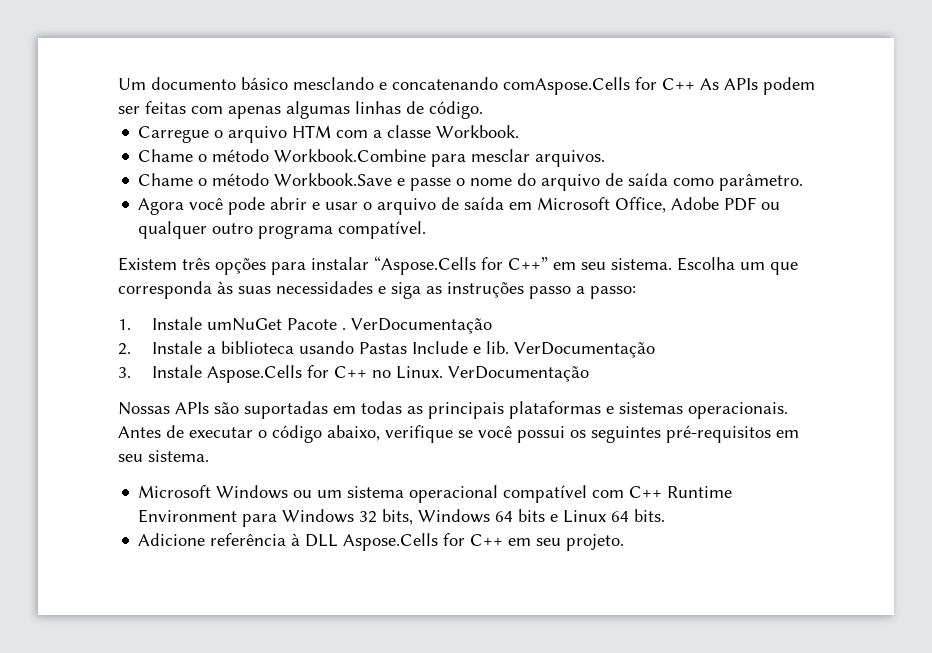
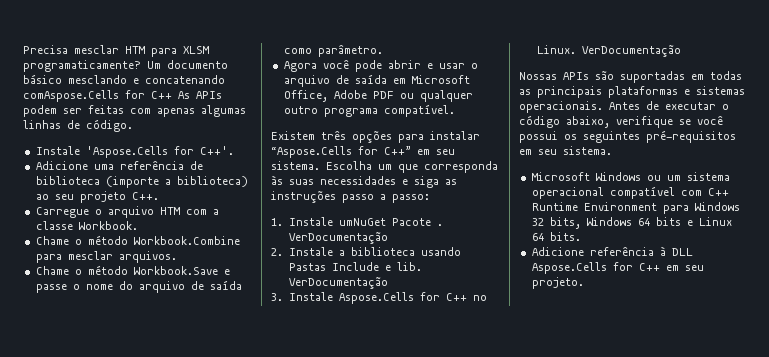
(118, 84) none -> [23,45,209,57] [23,60,141,72] Precisa mesclar HTM para XLSM programaticamente?
(483, 110) none -> [35,146,234,158] [35,160,203,170] [35,176,248,188] [35,191,159,203] // Instale 'Aspose.Cells for C++'. // Adicione uma referência de biblioteca (importe a biblioteca) ao seu projeto C++.

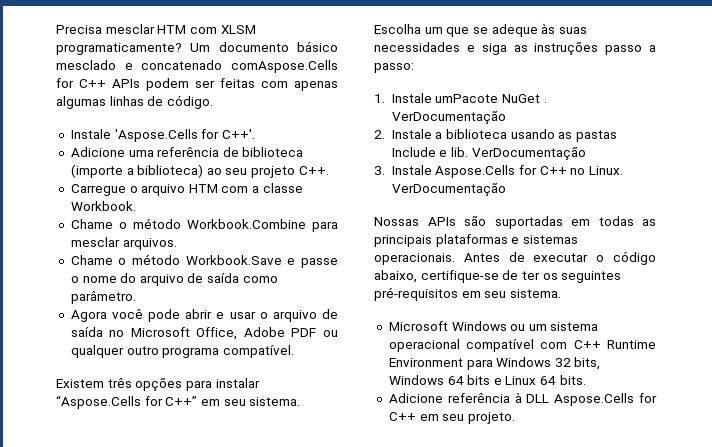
[151,48,177,57] para -> [189,27,217,34] com
[68,75,225,84] mesclando e concatenando -> [56,60,223,70] mesclado e concatenado
[178,91,190,99] As -> (106, 83) none
[392,78,406,84] em -> [109,330,125,337] no
[424,161,498,173] corresponda -> [472,24,538,37] se adeque
[338,218,431,226] umNuGet Pacote -> [435,94,541,103] umPacote NuGet
[288,263,326,271] Pastas -> [558,130,617,142] as pastas
[616,115,723,128] [519,131,558,143] verifique se você possui -> [420,270,540,283] certifique-se de ter

